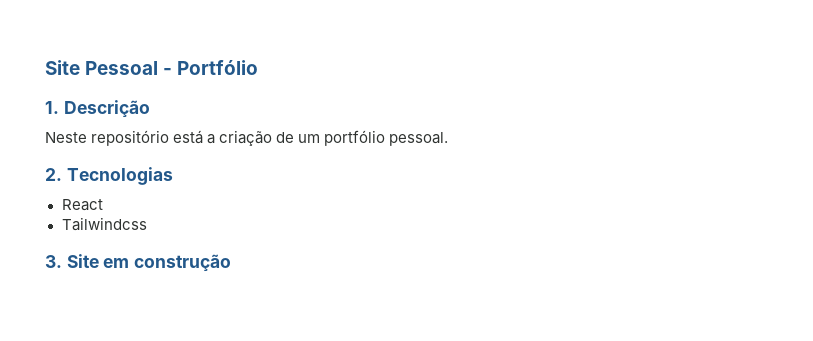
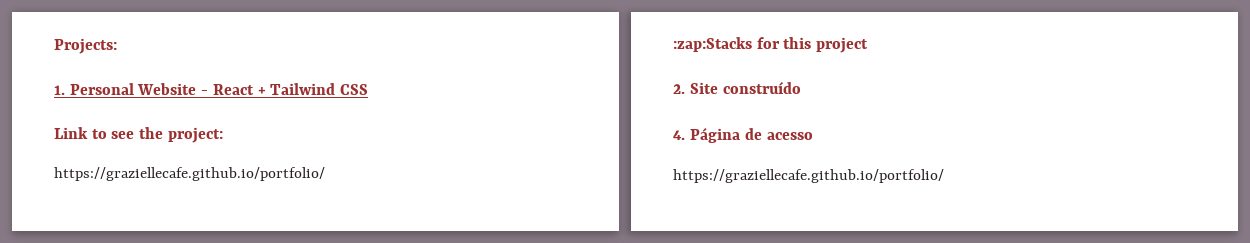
[45,60,259,75] [45,100,150,118] [45,130,449,146] [45,167,173,185] [61,199,103,211] [61,217,147,231] [45,254,232,272] Site Pessoal - Portfólio // 1. Descrição // Neste repositório está a criação de um portfólio pessoal. // 2. Tecnologias // React // Tailwindcss // 3. Site em construção -> [54,38,117,54] [54,83,369,95] [54,127,223,143] [54,167,325,181] [673,37,869,53] [673,81,801,94] [673,127,813,143] [673,169,944,183] Projects: // 1. Personal Website - React + Tailwind CSS // Link to see the project: // https://graziellecafe.github.io/portfolio/ // :zap:Stacks for this project // 2. Site construído // 4. Página de acesso // https://graziellecafe.github.io/portfolio/

